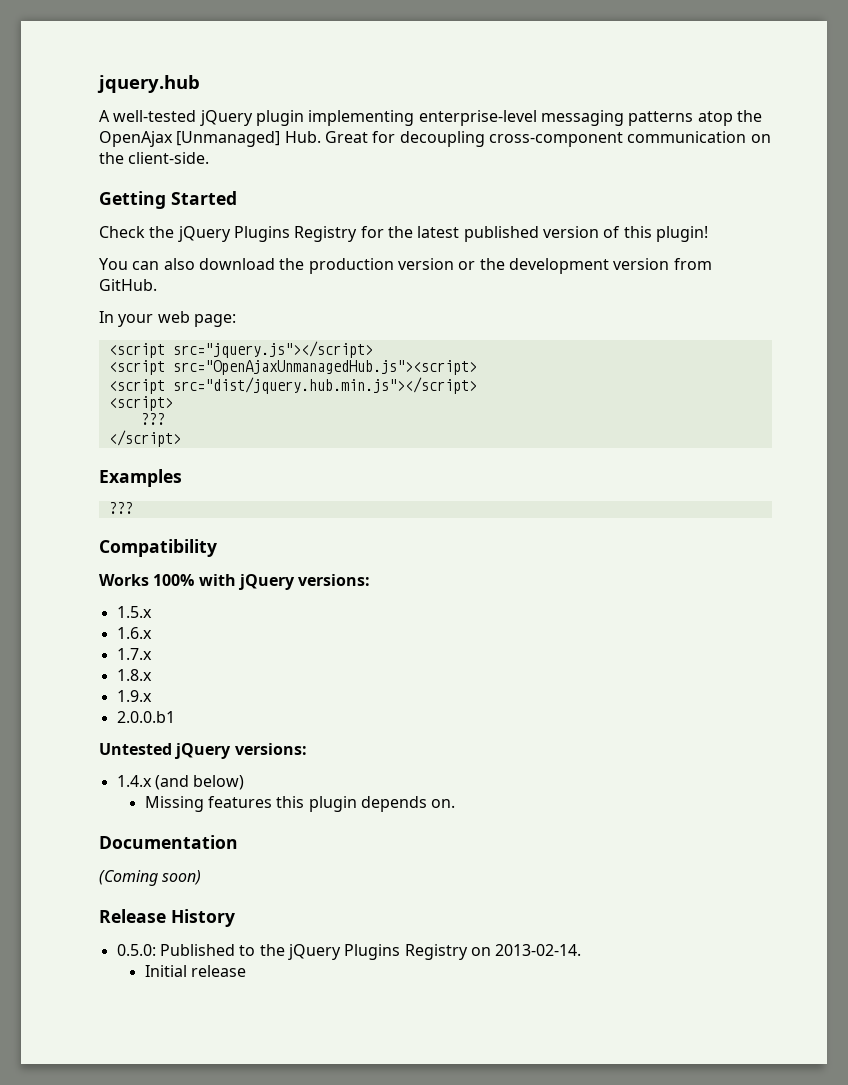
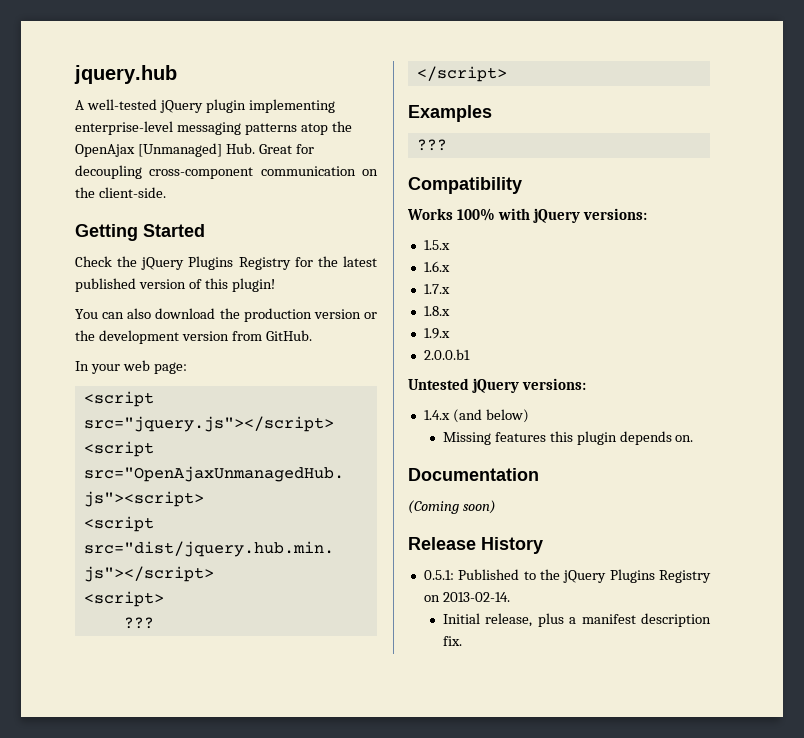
[116,944,156,956] 0.5.0: -> [423,570,454,580] 0.5.1:
[191,965,247,977] release -> [485,613,711,627] [442,636,462,646] release, plus a manifest description fix.

